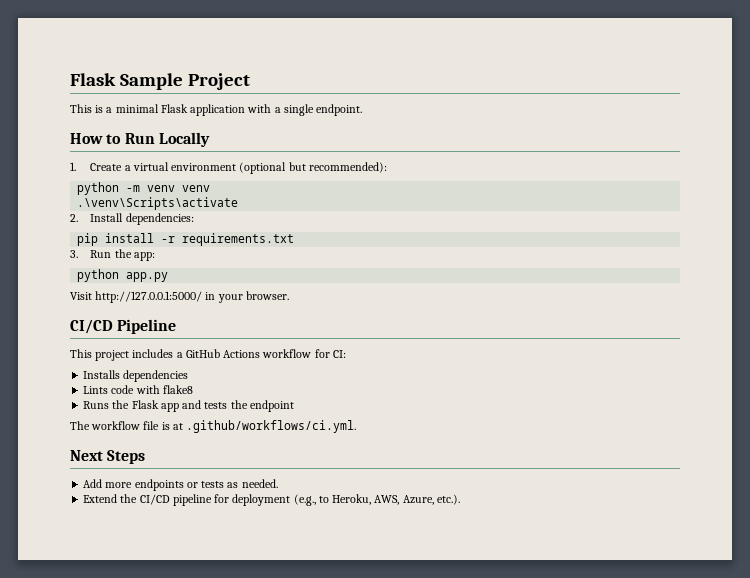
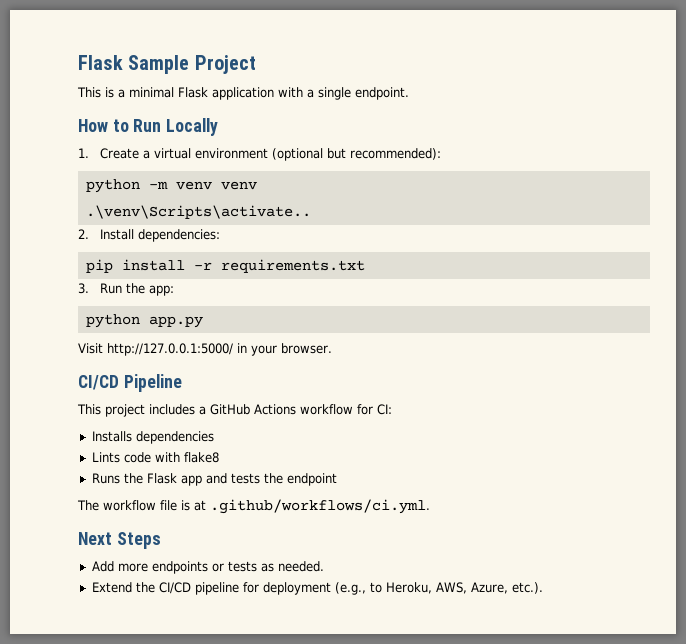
[77,197,239,210] .\venv\Scripts\activate -> [85,205,311,219] .\venv\Scripts\activate..

